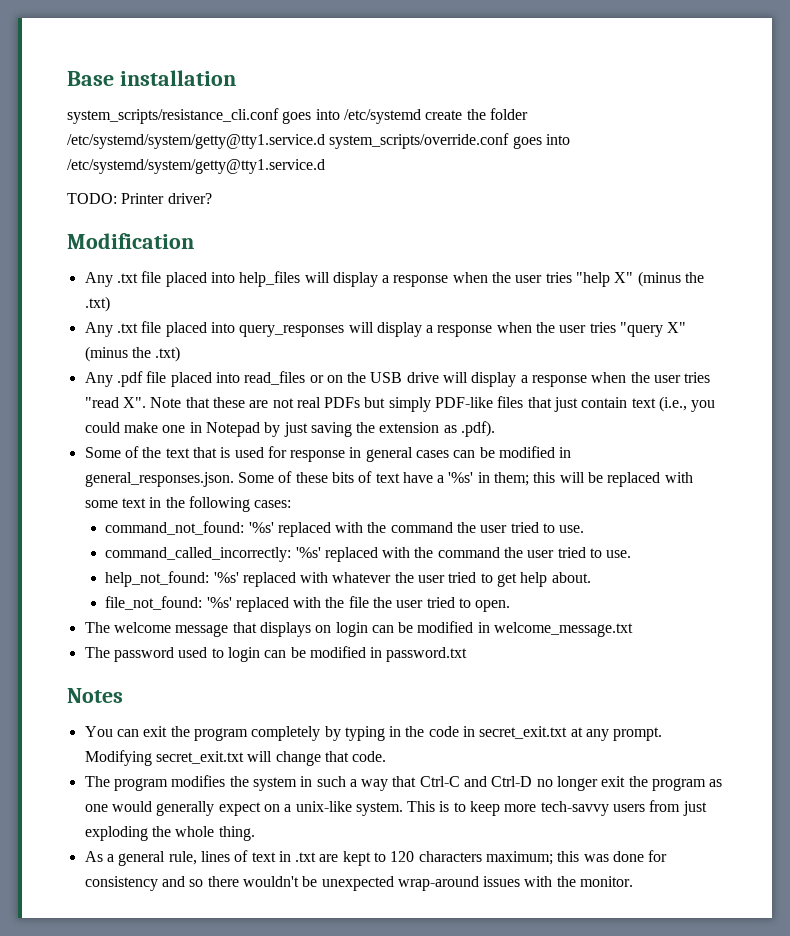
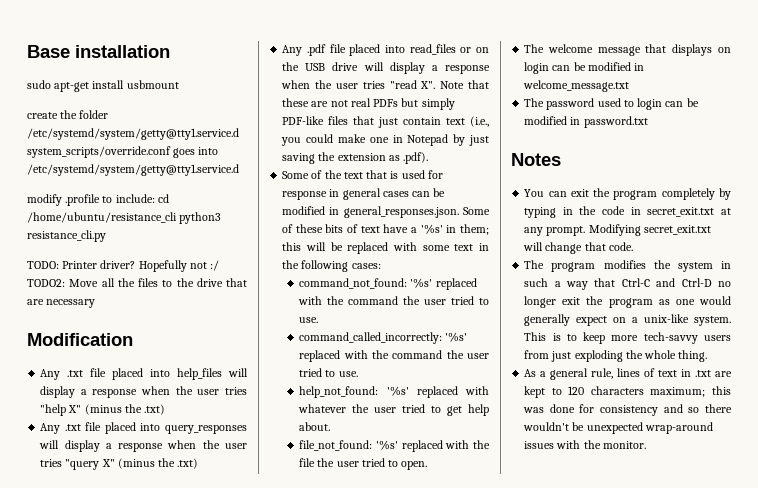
[67,108,421,124] system_scripts/resistance_cli.conf goes into /etc/systemd -> [27,80,179,92] sudo apt-get install usbmount //
[67,193,212,204] TODO: Printer driver? -> [27,194,169,206] [27,212,222,224] [27,230,106,242] [27,260,220,272] [27,278,247,287] [27,299,96,308] modify .profile to include: cd /home/ubuntu/resistance_cli python3 resistance_cli.py // TODO: Printer driver? Hopefully not :/ TODO2: Move all the files to the drive that are necessary

